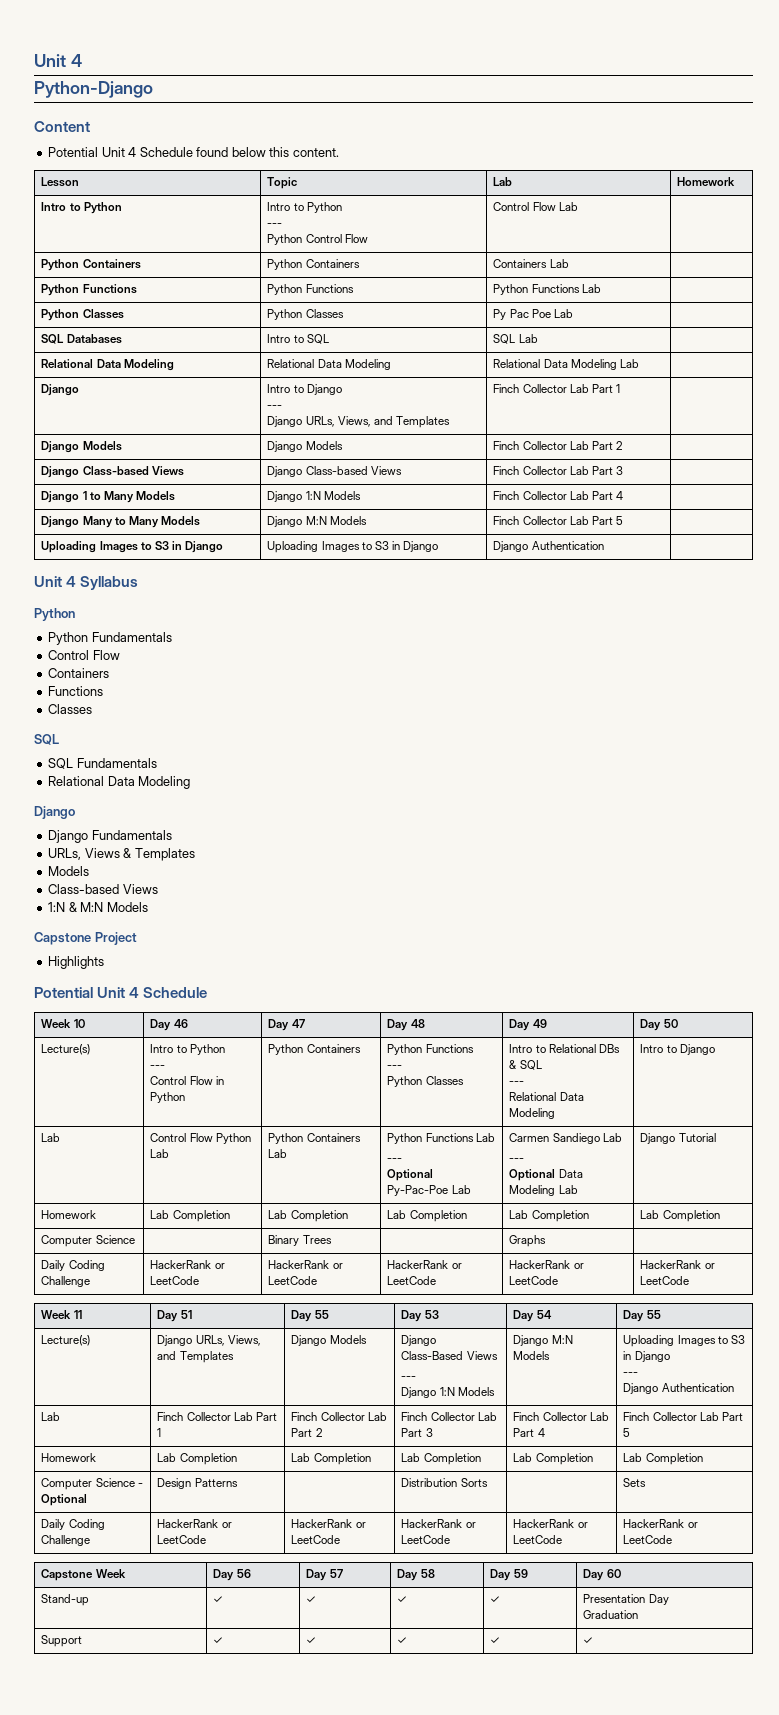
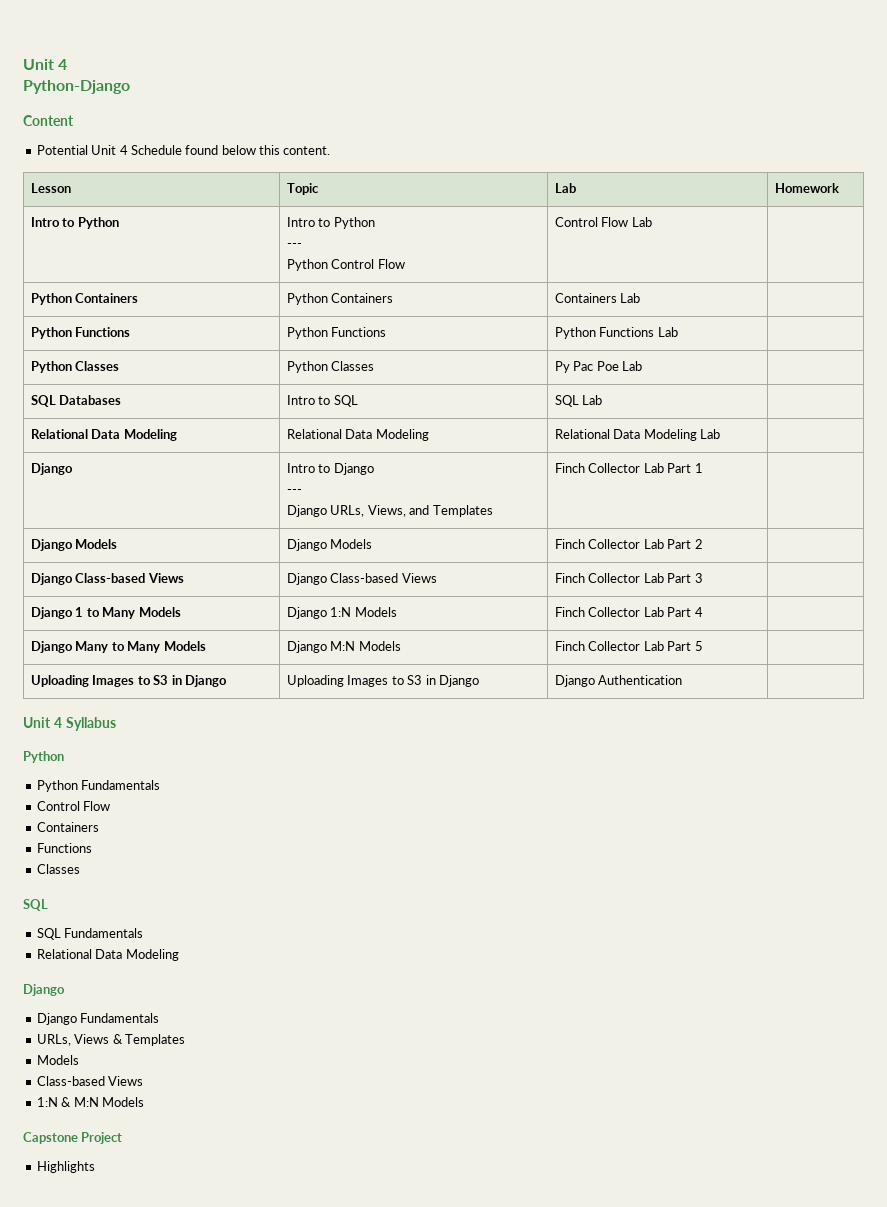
[34,987,208,998] [41,1019,85,1028] [150,1019,188,1031] [268,1019,305,1031] [387,1019,425,1031] [509,1019,547,1031] [640,1019,678,1031] [41,1044,91,1055] [150,1044,225,1055] [150,1065,166,1069] [150,1076,224,1085] [150,1092,186,1103] [268,1044,361,1055] [387,1044,474,1055] [387,1065,403,1069] [387,1076,464,1087] [509,1044,620,1053] [509,1060,542,1070] [509,1081,525,1085] [509,1092,584,1101] [509,1108,556,1119] [640,1044,715,1055] [41,1133,61,1142] [150,1133,251,1144] [150,1149,170,1158] [268,1133,361,1144] [268,1149,288,1158] [387,1133,495,1144] [387,1158,403,1162] [387,1169,434,1181] [387,1185,471,1196] [509,1133,622,1144] [509,1158,525,1162] [509,1169,583,1181] [509,1185,578,1196] [640,1133,716,1144] [41,1210,97,1219] [150,1210,230,1222] [268,1210,348,1222] [387,1210,467,1222] [509,1210,589,1222] [640,1210,720,1222] [41,1235,135,1247] [268,1235,332,1246] [509,1235,547,1247] [41,1260,105,1271] [41,1276,91,1287] [150,1260,225,1269] [150,1276,200,1285] [268,1260,343,1269] [268,1276,318,1285] [387,1260,462,1269] [387,1276,437,1285] [509,1260,584,1269] [509,1276,559,1285] [640,1260,715,1269] [640,1276,690,1285] [41,1310,82,1319] [157,1310,192,1322] [291,1310,329,1322] [401,1310,439,1322] [513,1310,552,1322] [623,1310,661,1322] [41,1335,91,1346] [157,1335,261,1346] [157,1351,234,1363] [291,1335,367,1346] [401,1335,437,1346] [401,1351,498,1360] [401,1376,417,1380] [401,1387,495,1398] [513,1335,573,1346] [513,1351,551,1360] [623,1335,745,1347] [623,1351,670,1362] [623,1372,639,1376] [623,1383,734,1394] [41,1412,61,1421] [157,1412,277,1421] [157,1428,162,1437] [291,1412,387,1421] [291,1428,322,1437] [401,1412,497,1421] [401,1428,433,1437] [513,1412,609,1421] [513,1428,545,1437] [623,1412,743,1421] [623,1428,631,1437] [41,1453,97,1462] [157,1453,237,1465] [291,1453,371,1465] [401,1453,481,1465] [513,1453,593,1465] [623,1453,703,1465] [41,1478,143,1490] [41,1494,88,1506] [157,1478,238,1489] [401,1478,488,1487] [623,1478,647,1487] [41,1519,105,1530] [41,1535,91,1546] [157,1519,232,1528] [157,1535,207,1544] [291,1519,366,1528] [291,1535,341,1544] [401,1519,476,1528] [401,1535,451,1544] [513,1519,588,1528] [513,1535,563,1544] [623,1519,698,1528] [623,1535,673,1544] [41,1569,126,1581] [213,1569,251,1581] [306,1569,343,1581] [397,1569,435,1581] [490,1569,528,1581] [583,1569,621,1581] [41,1594,90,1606] [213,1596,224,1603] [306,1596,317,1603] [397,1596,408,1603] [490,1596,501,1603] [583,1594,669,1605] [583,1610,639,1619] [41,1635,83,1647] [213,1637,224,1644] [306,1637,317,1644] [397,1637,408,1644] [490,1637,501,1644] [583,1637,594,1644] // Potential Unit 4 Schedule // Week 10 | Day 46 | Day 47 | Day 48 | Day 49 | Day 50 // Lecture(s) | Intro to Python // --- // Control Flow in Python | Python Containers | Python Functions // --- // Python Classes | Intro to Relational DBs & SQL // --- // Relational Data Modeling | Intro to Django // Lab | Control Flow Python Lab | Python Containers Lab | Python Functions Lab // --- // Optional Py-Pac-Poe Lab | Carmen Sandiego Lab // --- // Optional Data Modeling Lab | Django Tutorial // Homework | Lab Completion | Lab Completion | Lab Completion | Lab Completion | Lab Completion // Computer Science | | Binary Trees | | Graphs | // Daily Coding Challenge | HackerRank or LeetCode | HackerRank or LeetCode | HackerRank or LeetCode | HackerRank or LeetCode | HackerRank or LeetCode // Week 11 | Day 51 | Day 55 | Day 53 | Day 54 | Day 55 // Lecture(s) | Django URLs, Views, and Templates | Django Models | Django Class-Based Views // --- // Django 1:N Models | Django M:N Models | Uploading Images to S3 in Django // --- // Django Authentication // Lab | Finch Collector Lab Part 1 | Finch Collector Lab Part 2 | Finch Collector Lab Part 3 | Finch Collector Lab Part 4 | Finch Collector Lab Part 5 // Homework | Lab Completion | Lab Completion | Lab Completion | Lab Completion | Lab Completion // Computer Science - Optional | Design Patterns | | Distribution Sorts | | Sets // Daily Coding Challenge | HackerRank or LeetCode | HackerRank or LeetCode | HackerRank or LeetCode | HackerRank or LeetCode | HackerRank or LeetCode // Capstone Week | Day 56 | Day 57 | Day 58 | Day 59 | Day 60 // Stand-up | ✓ | ✓ | ✓ | ✓ | Presentation Day // Graduation // Support | ✓ | ✓ | ✓ | ✓ | ✓ -> (95, 1167) none

